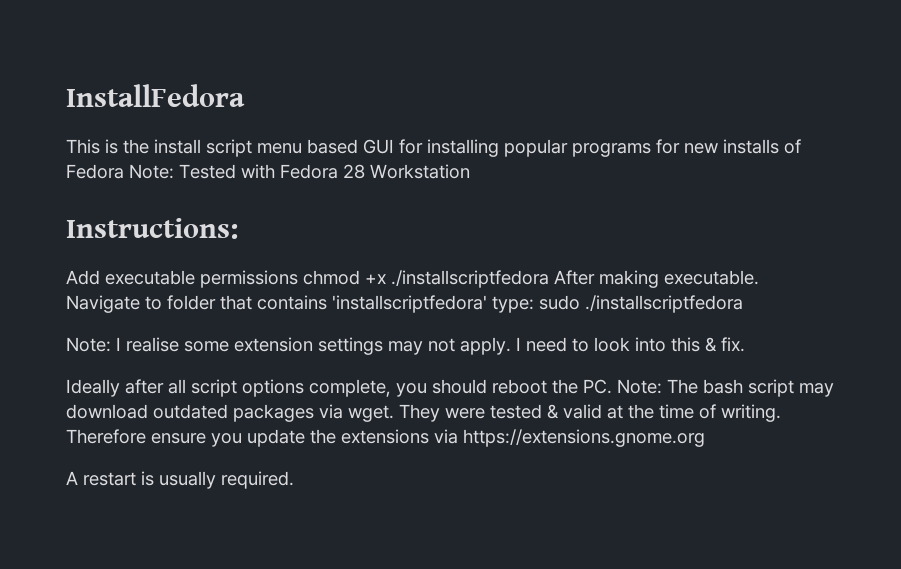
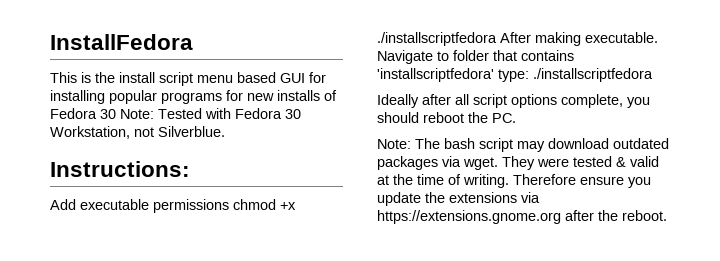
(124, 171) none -> [100,109,116,119] 30
[343,164,470,179] 28 Workstation -> [285,109,301,119] [50,126,225,139] 30 Workstation, not Silverblue.
[539,295,743,313] [66,337,745,355] sudo ./installscriptfedora // Note: I realise some extension settings may not apply. I need to look into this & fix. -> [533,68,653,82] ./installscriptfedora
(612, 386) none -> (516, 118) //
[66,471,294,489] // A restart is usually required. -> [565,210,667,221] after the reboot.

